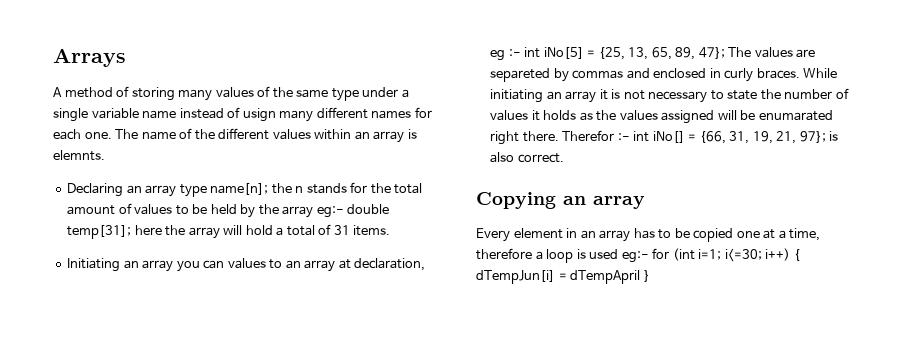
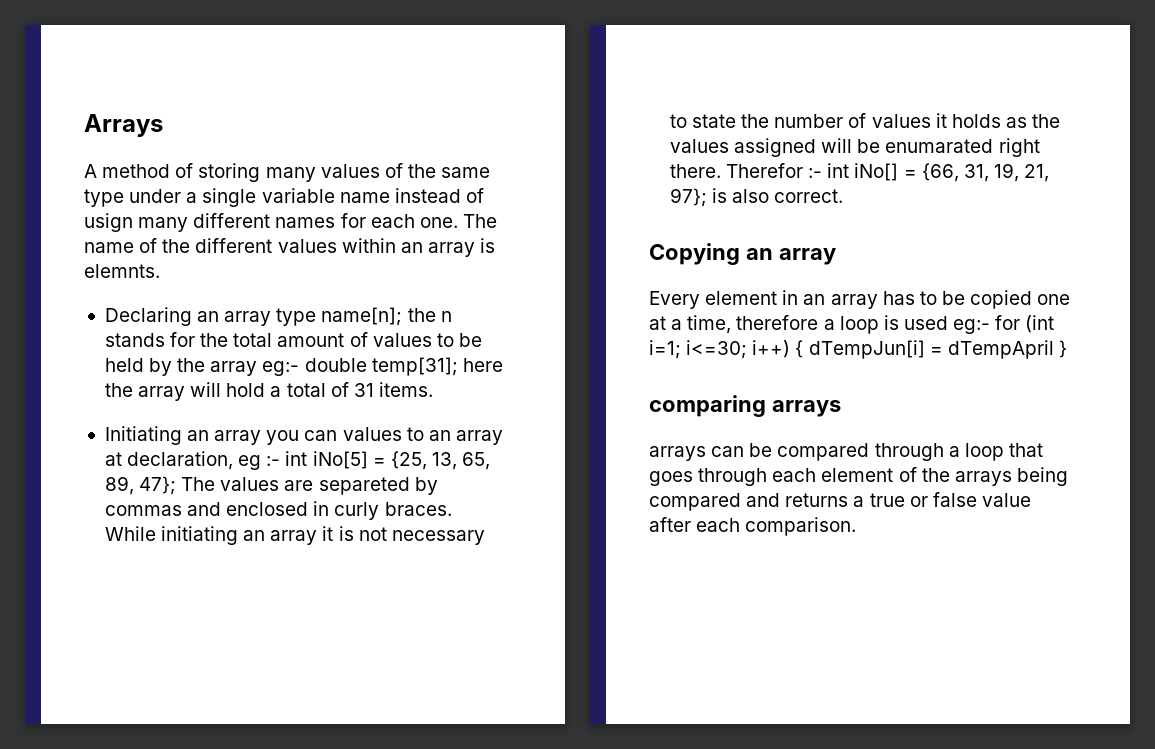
(650, 276) none -> [649,395,841,417] [649,443,1043,461] [649,467,1068,486] [649,492,1031,511] [649,517,857,536] // comparing arrays // arrays can be compared through a loop that goes through each element of the arrays being compared and returns a true or false value after each comparison.

